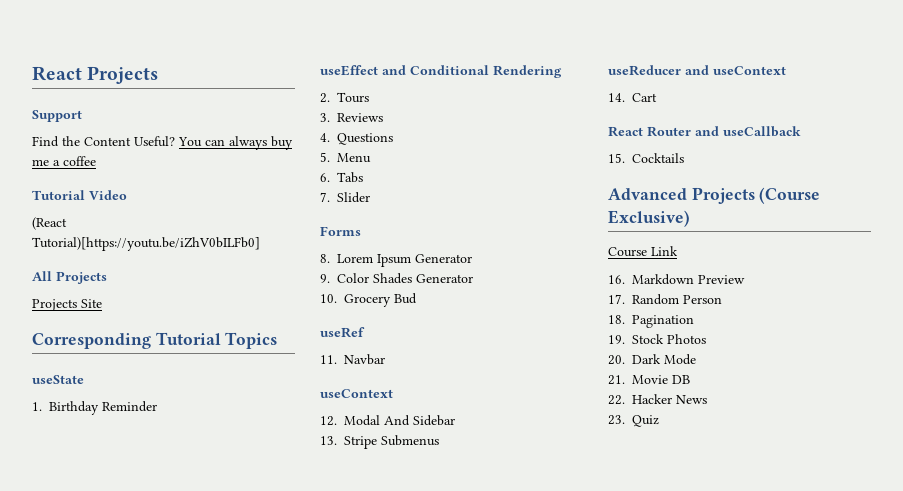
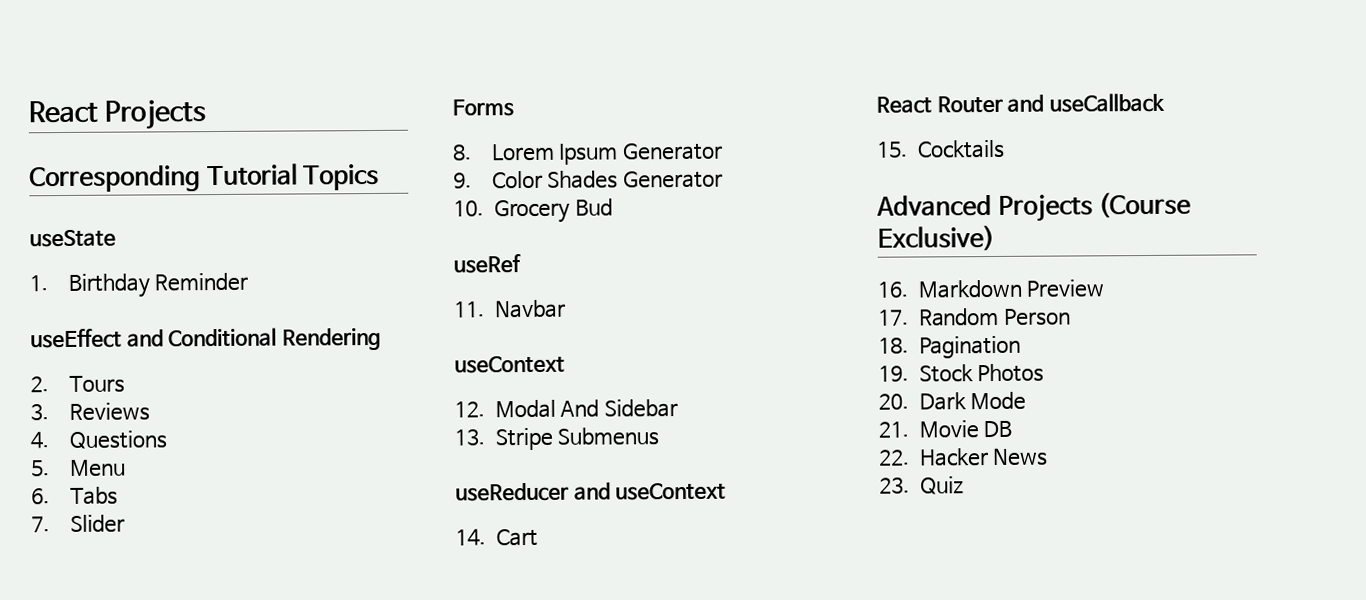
[32,110,82,122] [32,136,293,150] [32,156,96,166] [32,190,127,200] [32,217,67,230] [32,237,260,251] [32,271,107,284] [32,299,102,311] // Support // Find the Content Useful? You can always buy me a coffee // Tutorial Video // (React Tutorial)[https://youtu.be/iZhV0bILFb0] // All Projects // Projects Site -> (207, 114) none
[608,246,678,257] // Course Link -> (995, 238) none

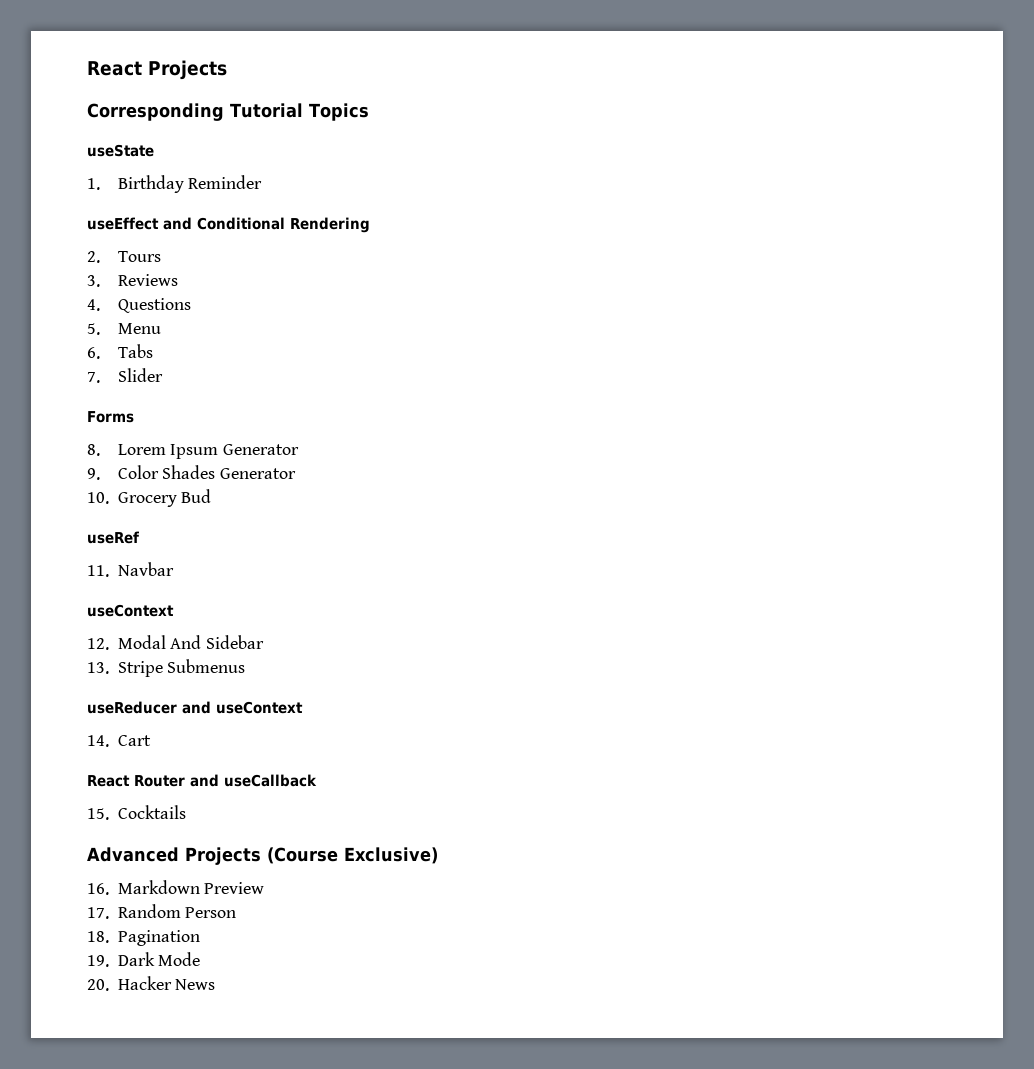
[918,363,1045,383] [878,393,909,410] Stock Photos // 20. -> (109, 961) none
[878,420,1013,439] [878,449,910,466] 21. Movie DB // 22. -> [87,979,109,991] 20.
[879,476,964,495] // 23. Quiz -> (216, 984) none

